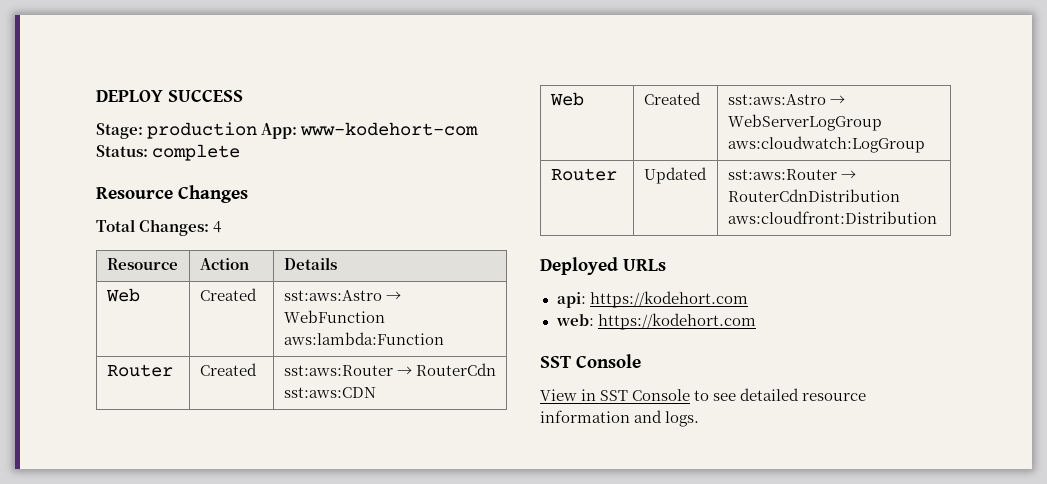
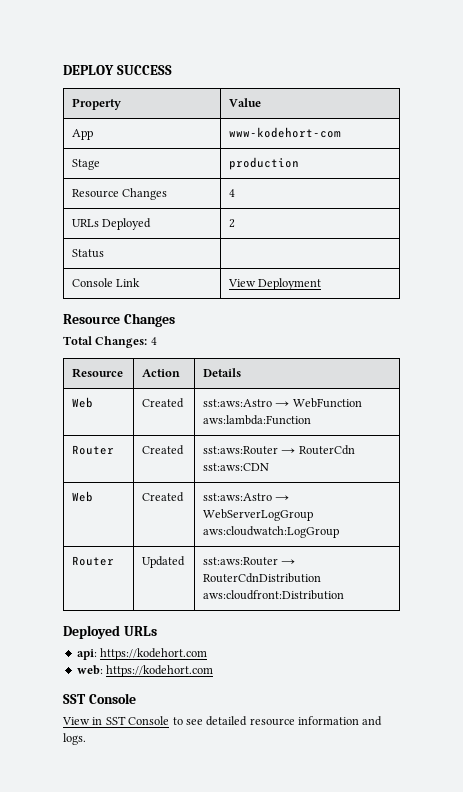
[96,122,479,139] [96,144,241,161] // Stage: production App: www-kodehort-com Status: complete -> [72,98,122,110] [229,98,262,107] [72,129,94,140] [229,127,342,138] [72,159,101,170] [229,157,300,170] [72,188,168,200] [229,189,236,197] [72,218,152,230] [229,219,236,228] [72,249,105,258] [72,278,141,287] [228,278,322,290] // Property | Value // App | www-kodehort-com // Stage | production // Resource Changes | 4 // URLs Deployed | 2 // Status | // Console Link | View Deployment

